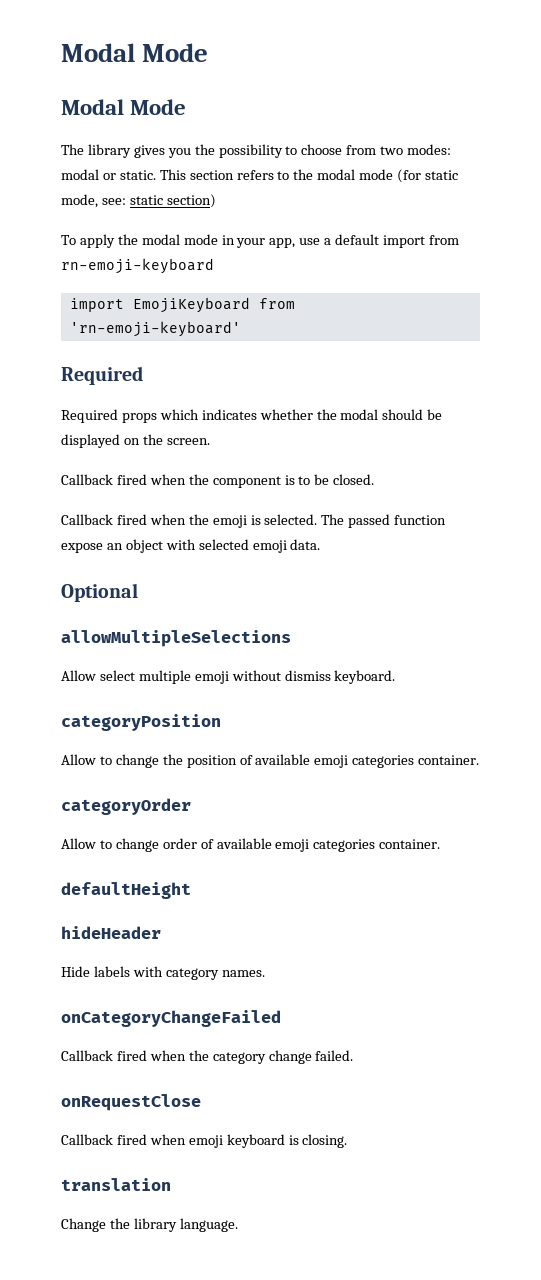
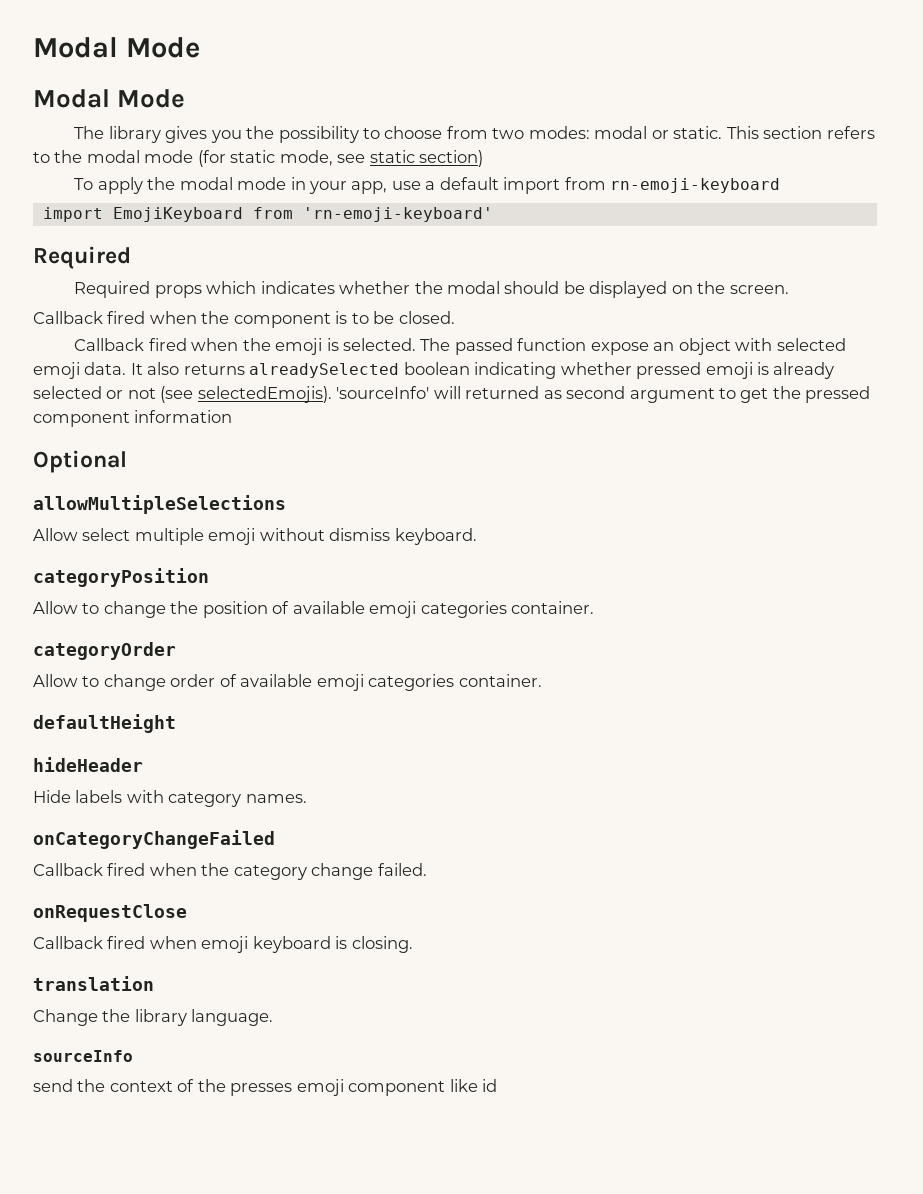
[101,198,126,205] see: -> [337,154,366,163] see
(321, 544) none -> [130,362,835,379] [33,386,871,403] [33,410,233,427] It also returns alreadySelected boolean indicating whether pressed emoji is already selected or not (see selectedEmojis). 'sourceInfo' will returned as second argument to get the pressed component information
(238, 1225) none -> [33,1050,133,1062] [33,1079,498,1096] // sourceInfo // send the context of the presses emoji component like id

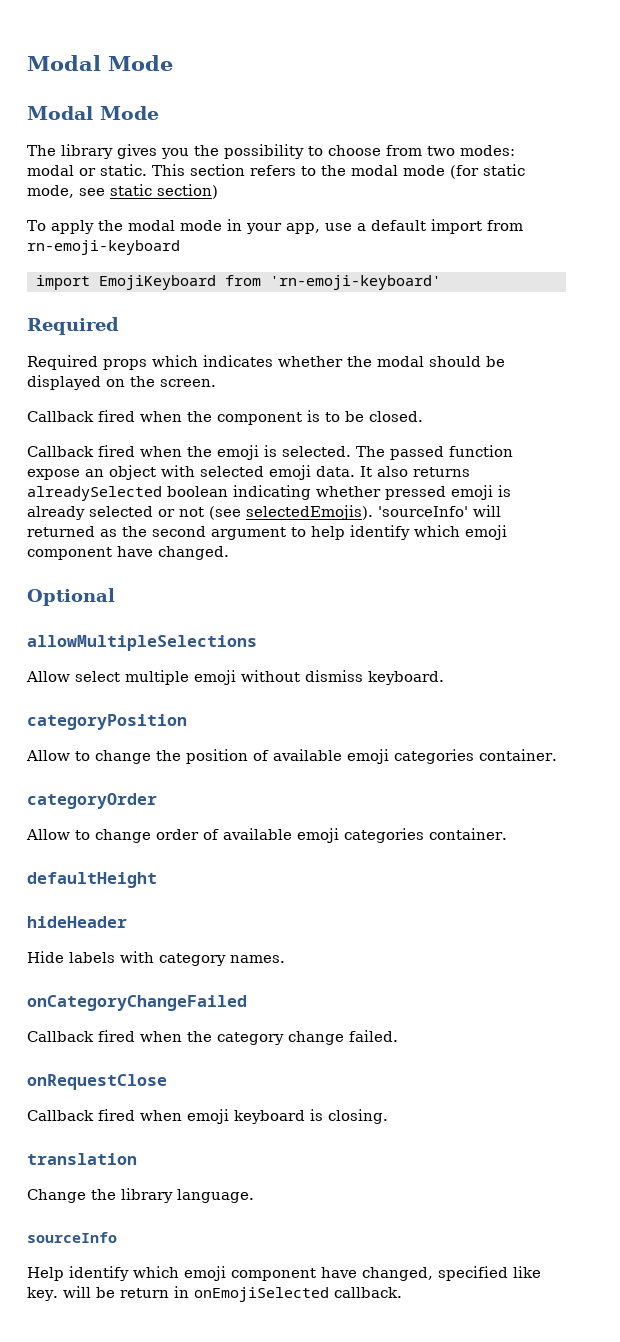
(562, 394) none -> [122,526,147,537] the
[740,386,871,403] [33,410,233,427] get the pressed component information -> [311,525,507,540] [27,546,229,560] help identify which emoji component have changed.
[33,1079,498,1096] send the context of the presses emoji component like id -> [27,1266,541,1281] [27,1286,402,1302] Help identify which emoji component have changed, specified like key. will be return in onEmojiSelected callback.

